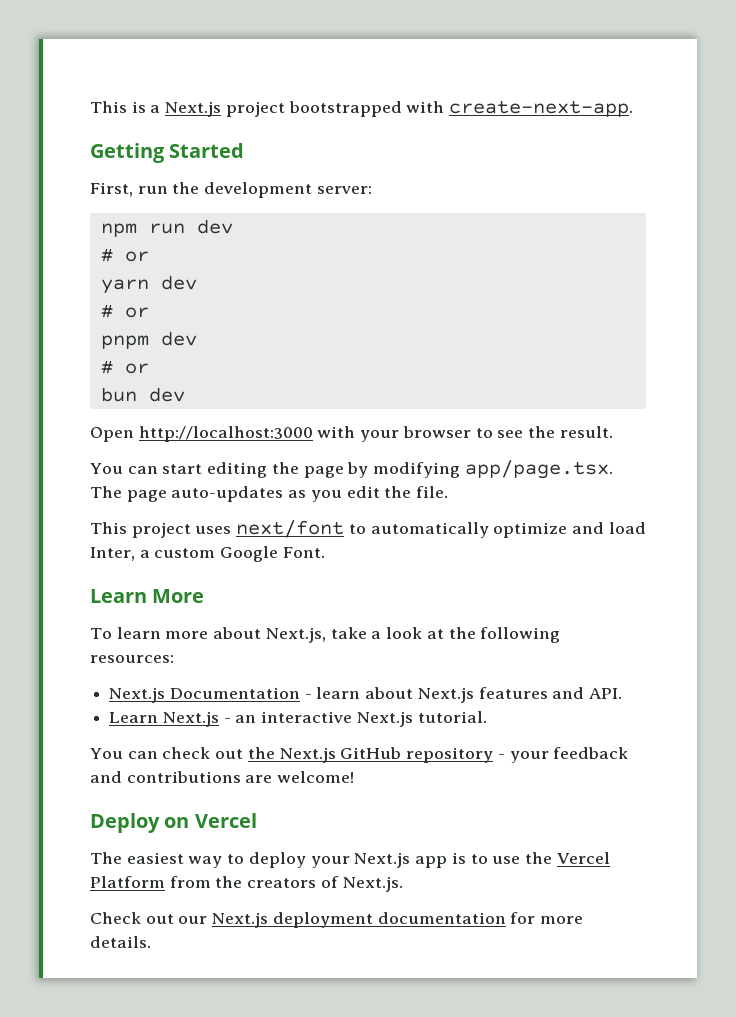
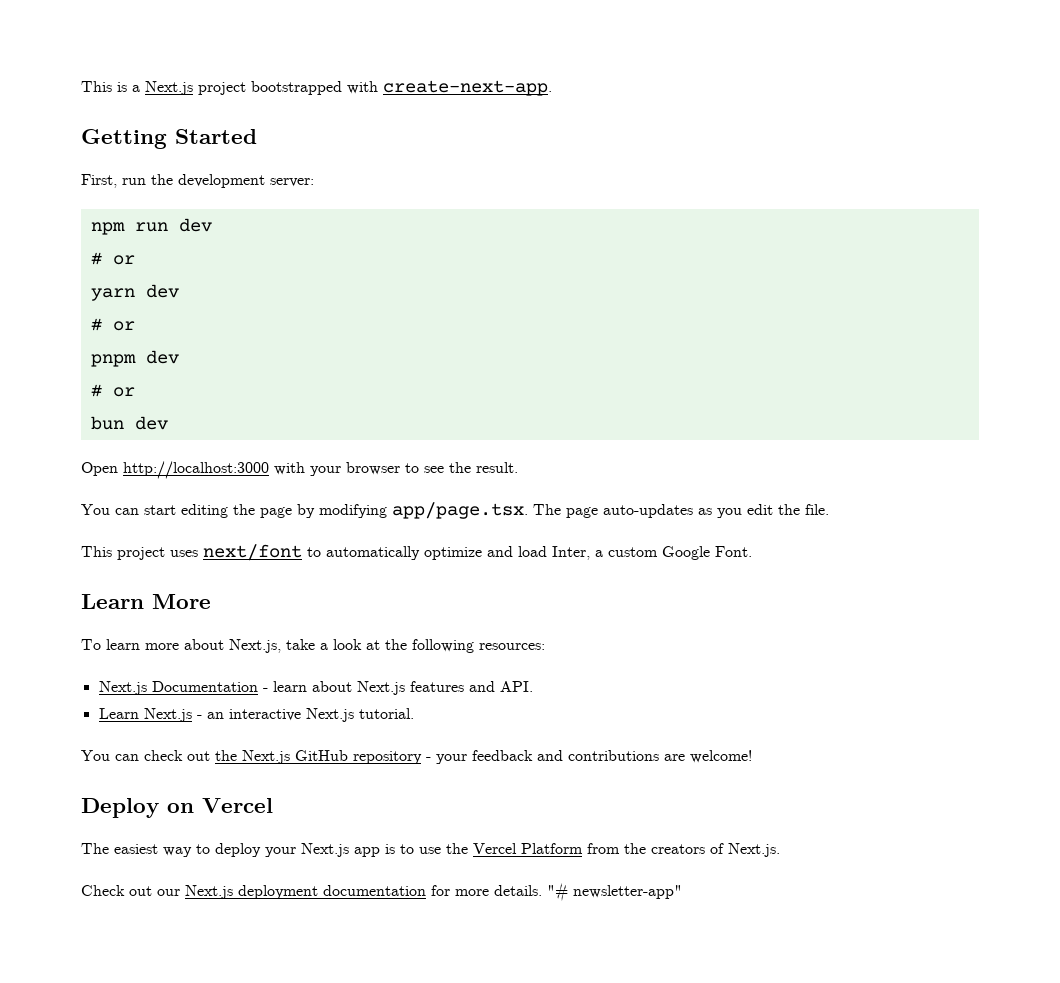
(151, 942) none -> [547,882,682,902] "# newsletter-app"

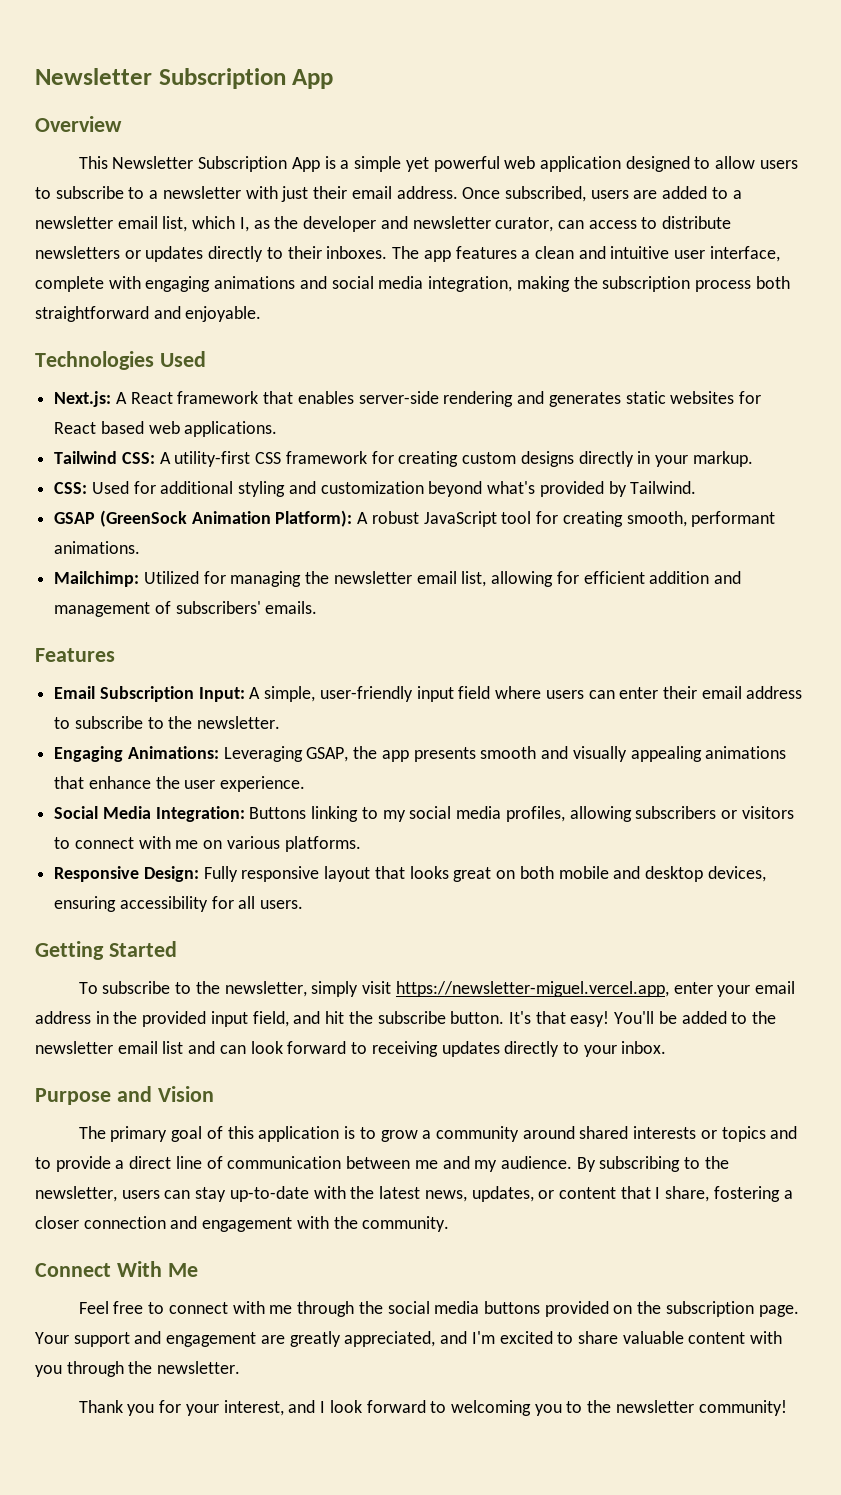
[81,80,552,96] [81,129,257,149] [81,174,314,188] [90,218,212,235] [90,252,135,265] [90,284,179,301] [90,318,135,331] [90,350,179,367] [90,384,135,397] [90,416,168,430] [81,461,518,479] [81,502,829,519] [81,544,752,561] [81,594,211,609] [81,639,545,653] [98,681,533,695] [98,708,414,722] [81,750,752,764] [81,798,273,818] [81,843,780,857] [81,882,682,902] This is a Next.js project bootstrapped with create-next-app. // Getting Started // First, run the development server: // npm run dev // # or // yarn dev // # or // pnpm dev // # or // bun dev // Open http://localhost:3000 with your browser to see the result. // You can start editing the page by modifying app/page.tsx. The page auto-updates as you edit the file. // This project uses next/font to automatically optimize and load Inter, a custom Google Font. // Learn More // To learn more about Next.js, take a look at the following resources: // Next.js Documentation - learn about Next.js features and API. // Learn Next.js - an interactive Next.js tutorial. // You can check out the Next.js GitHub repository - your feedback and contributions are welcome! // Deploy on Vercel // The easiest way to deploy your Next.js app is to use the Vercel Platform from the creators of Next.js. // Check out our Next.js deployment documentation for more details. "# newsletter-app" -> [35,68,334,89] [35,116,122,132] [78,156,798,172] [35,186,742,202] [35,216,732,232] [35,246,780,262] [35,276,790,292] [35,306,262,322] [35,351,206,370] [54,391,761,407] [54,421,278,437] [54,451,753,467] [54,481,697,497] [54,510,776,527] [54,541,141,554] [54,571,741,587] [54,601,318,617] [35,648,115,662] [54,686,803,702] [54,716,281,729] [54,746,787,762] [54,776,306,792] [54,806,794,822] [54,836,361,852] [54,866,766,882] [54,896,304,912] [35,941,177,960] [78,981,795,997] [35,1011,777,1027] [35,1041,667,1057] [35,1086,214,1105] [78,1126,798,1142] [35,1156,729,1172] [35,1186,793,1202] [35,1216,450,1232] [35,1261,198,1277] [78,1301,799,1317] [35,1331,783,1347] [35,1361,241,1377] [78,1400,787,1416] Newsletter Subscription App // Overview // This Newsletter Subscription App is a simple yet powerful web application designed to allow users to subscribe to a newsletter with just their email address. Once subscribed, users are added to a newsletter email list, which I, as the developer and newsletter curator, can access to distribute newsletters or updates directly to their inboxes. The app features a clean and intuitive user interface, complete with engaging animations and social media integration, making the subscription process both straightforward and enjoyable. // Technologies Used // Next.js: A React framework that enables server-side rendering and generates static websites for React based web applications. // Tailwind CSS: A utility-first CSS framework for creating custom designs directly in your markup. // CSS: Used for additional styling and customization beyond what's provided by Tailwind. // GSAP (GreenSock Animation Platform): A robust JavaScript tool for creating smooth, performant animations. // Mailchimp: Utilized for managing the newsletter email list, allowing for efficient addition and management of subscribers' emails. // Features // Email Subscription Input: A simple, user-friendly input field where users can enter their email address to subscribe to the newsletter. // Engaging Animations: Leveraging GSAP, the app presents smooth and visually appealing animations that enhance the user experience. // Social Media Integration: Buttons linking to my social media profiles, allowing subscribers or visitors to connect with me on various platforms. // Responsive Design: Fully responsive layout that looks great on both mobile and desktop devices, ensuring accessibility for all users. // Getting Started // To subscribe to the newsletter, simply visit https://newsletter-miguel.vercel.app, enter your email address in the provided input field, and hit the subscribe button. It's that easy! You'll be added to the newsletter email list and can look forward to receiving updates directly to your inbox. // Purpose and Vision // The primary goal of this application is to grow a community around shared interests or topics and to provide a direct line of communication between me and my audience. By subscribing to the newsletter, users can stay up-to-date with the latest news, updates, or content that I share, fostering a closer connection and engagement with the community. // Connect With Me // Feel free to connect with me through the social media buttons provided on the subscription page. Your support and engagement are greatly appreciated, and I'm excited to share valuable content with you through the newsletter. // Thank you for your interest, and I look forward to welcoming you to the newsletter community!

